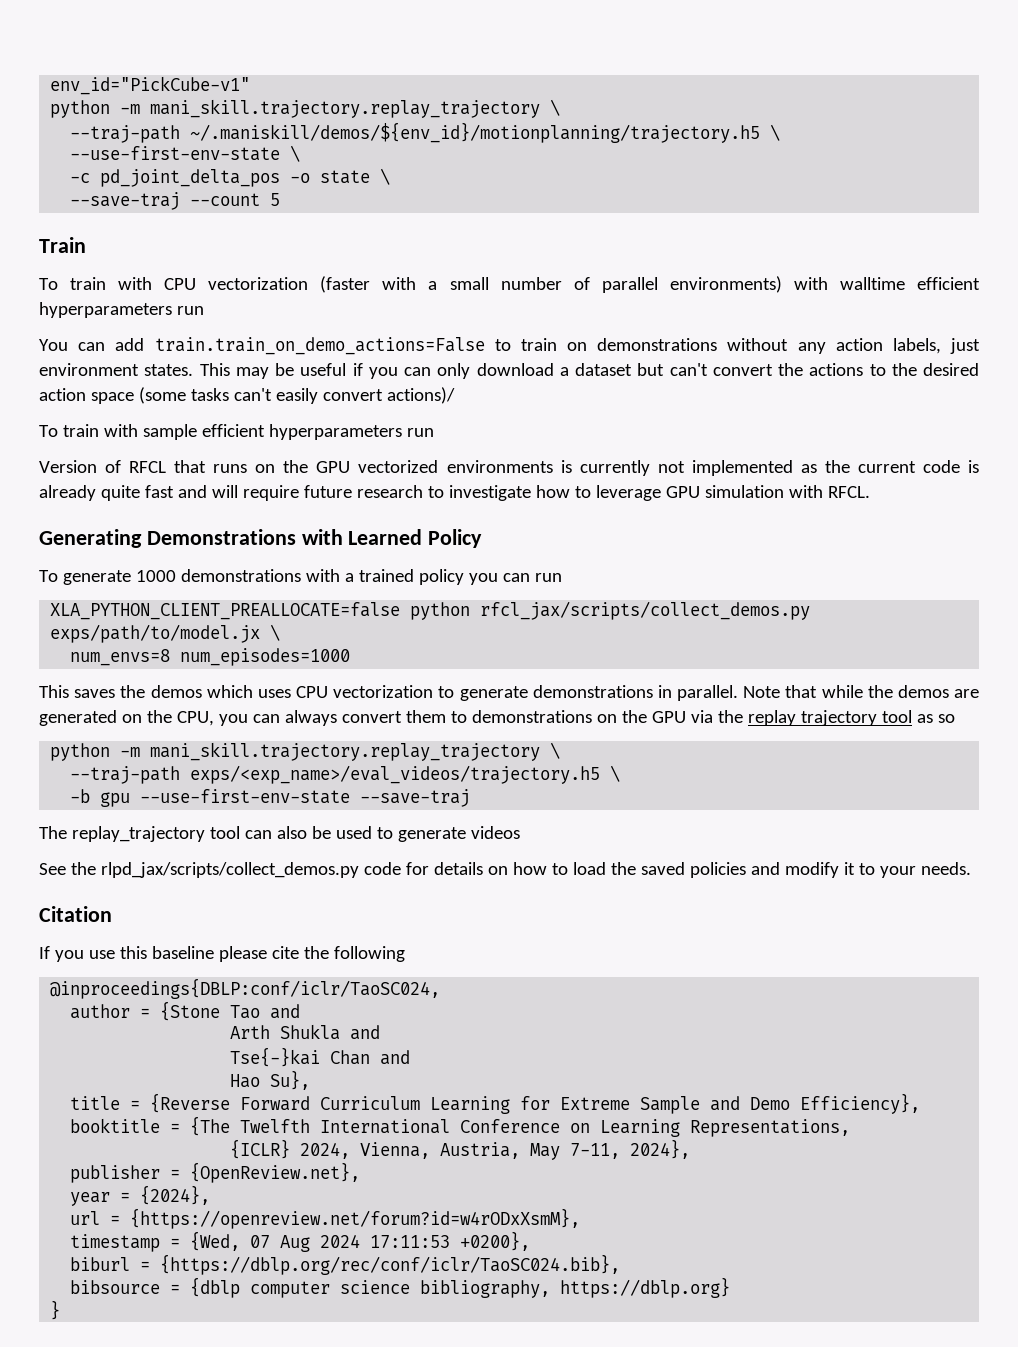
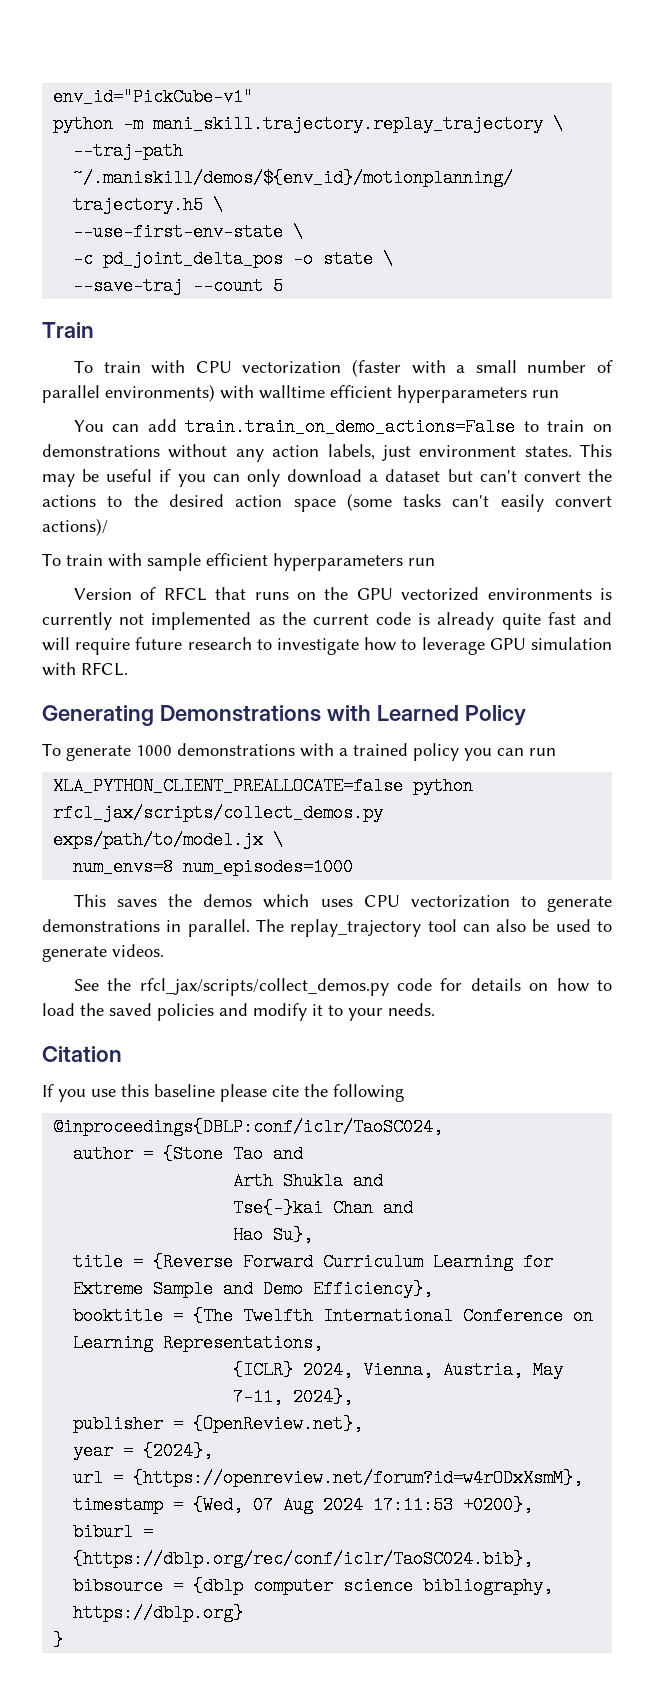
[743,685,979,698] [39,710,955,726] [50,742,561,761] [70,765,621,784] [70,789,471,807] Note that while the demos are generated on the CPU, you can always convert them to demonstrations on the GPU via the replay trajectory tool as so // python -m mani_skill.trajectory.replay_trajectory \ // --traj-path exps/<exp_name>/eval_videos/trajectory.h5 \ // -b gpu --use-first-env-state --save-traj // -> (250, 928) none
[470,826,520,839] videos -> [112,944,164,957] videos.
[100,862,359,878] rlpd_jax/scripts/collect_demos.py -> [139,978,389,996] rfcl_jax/scripts/collect_demos.py

